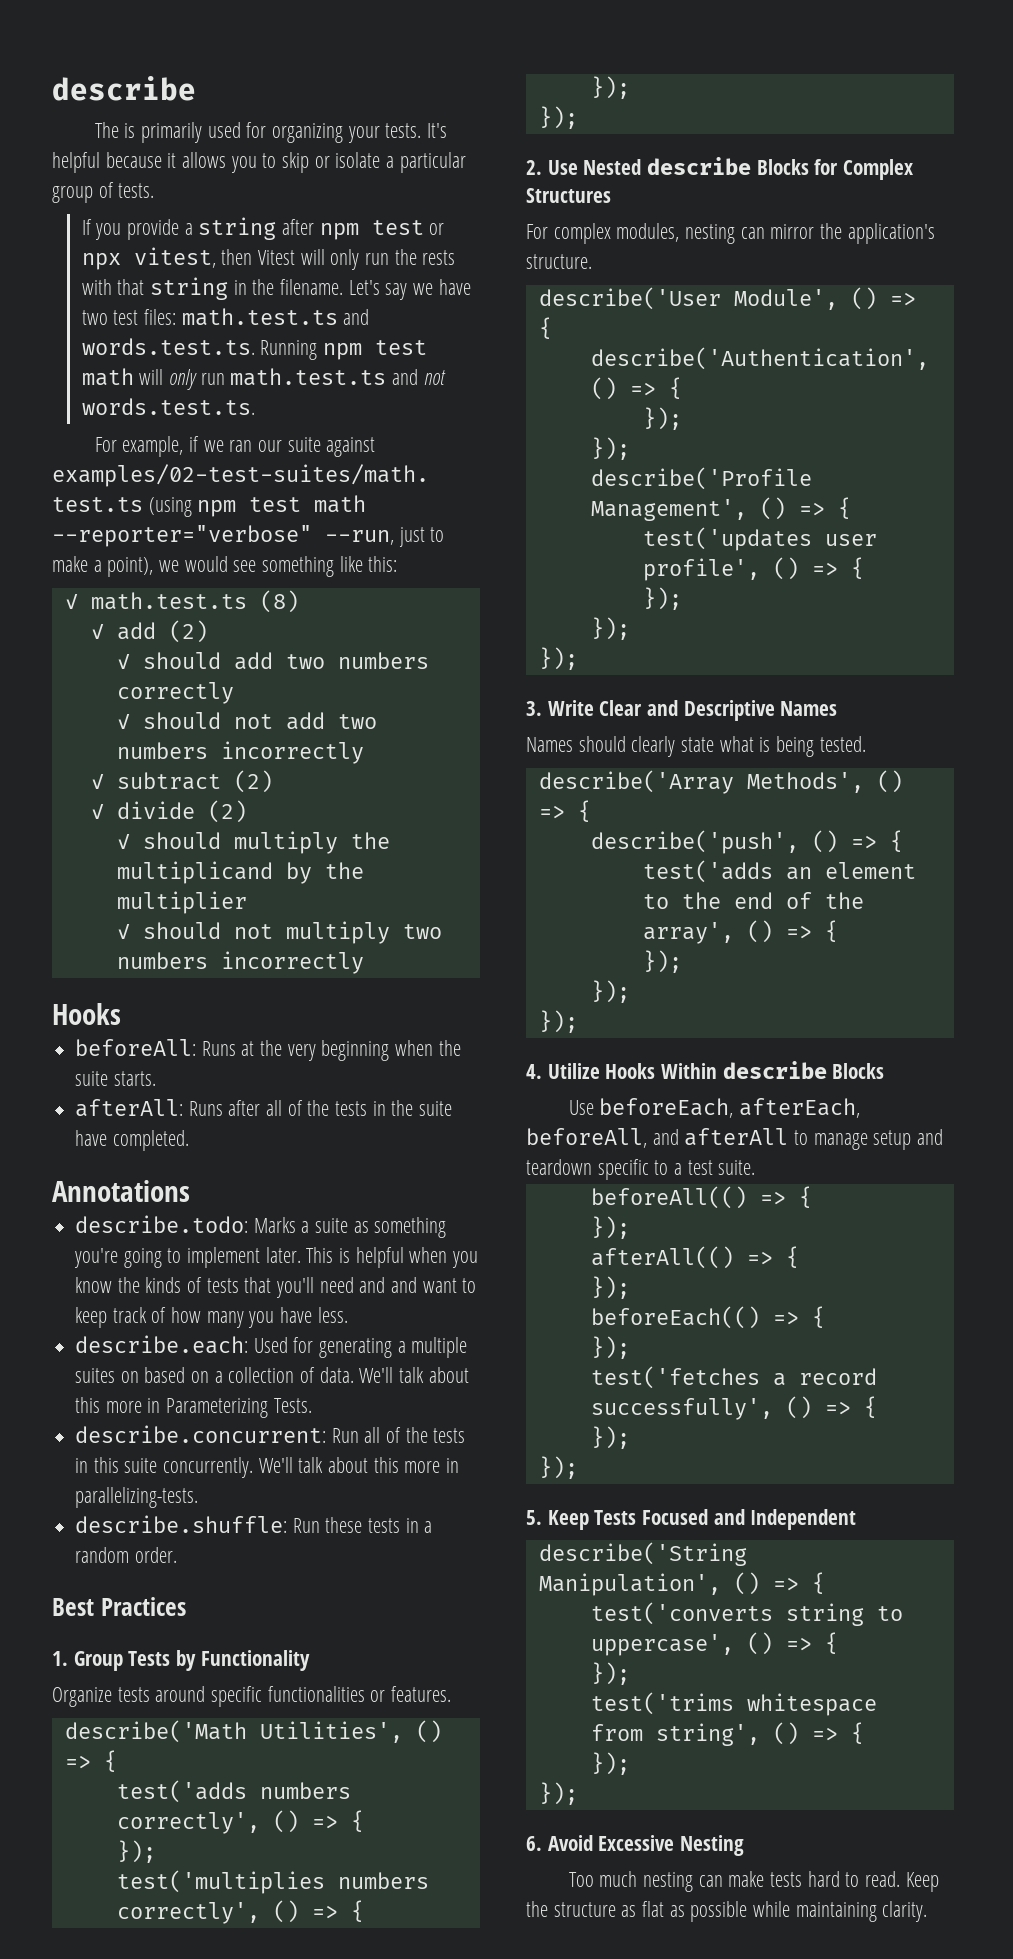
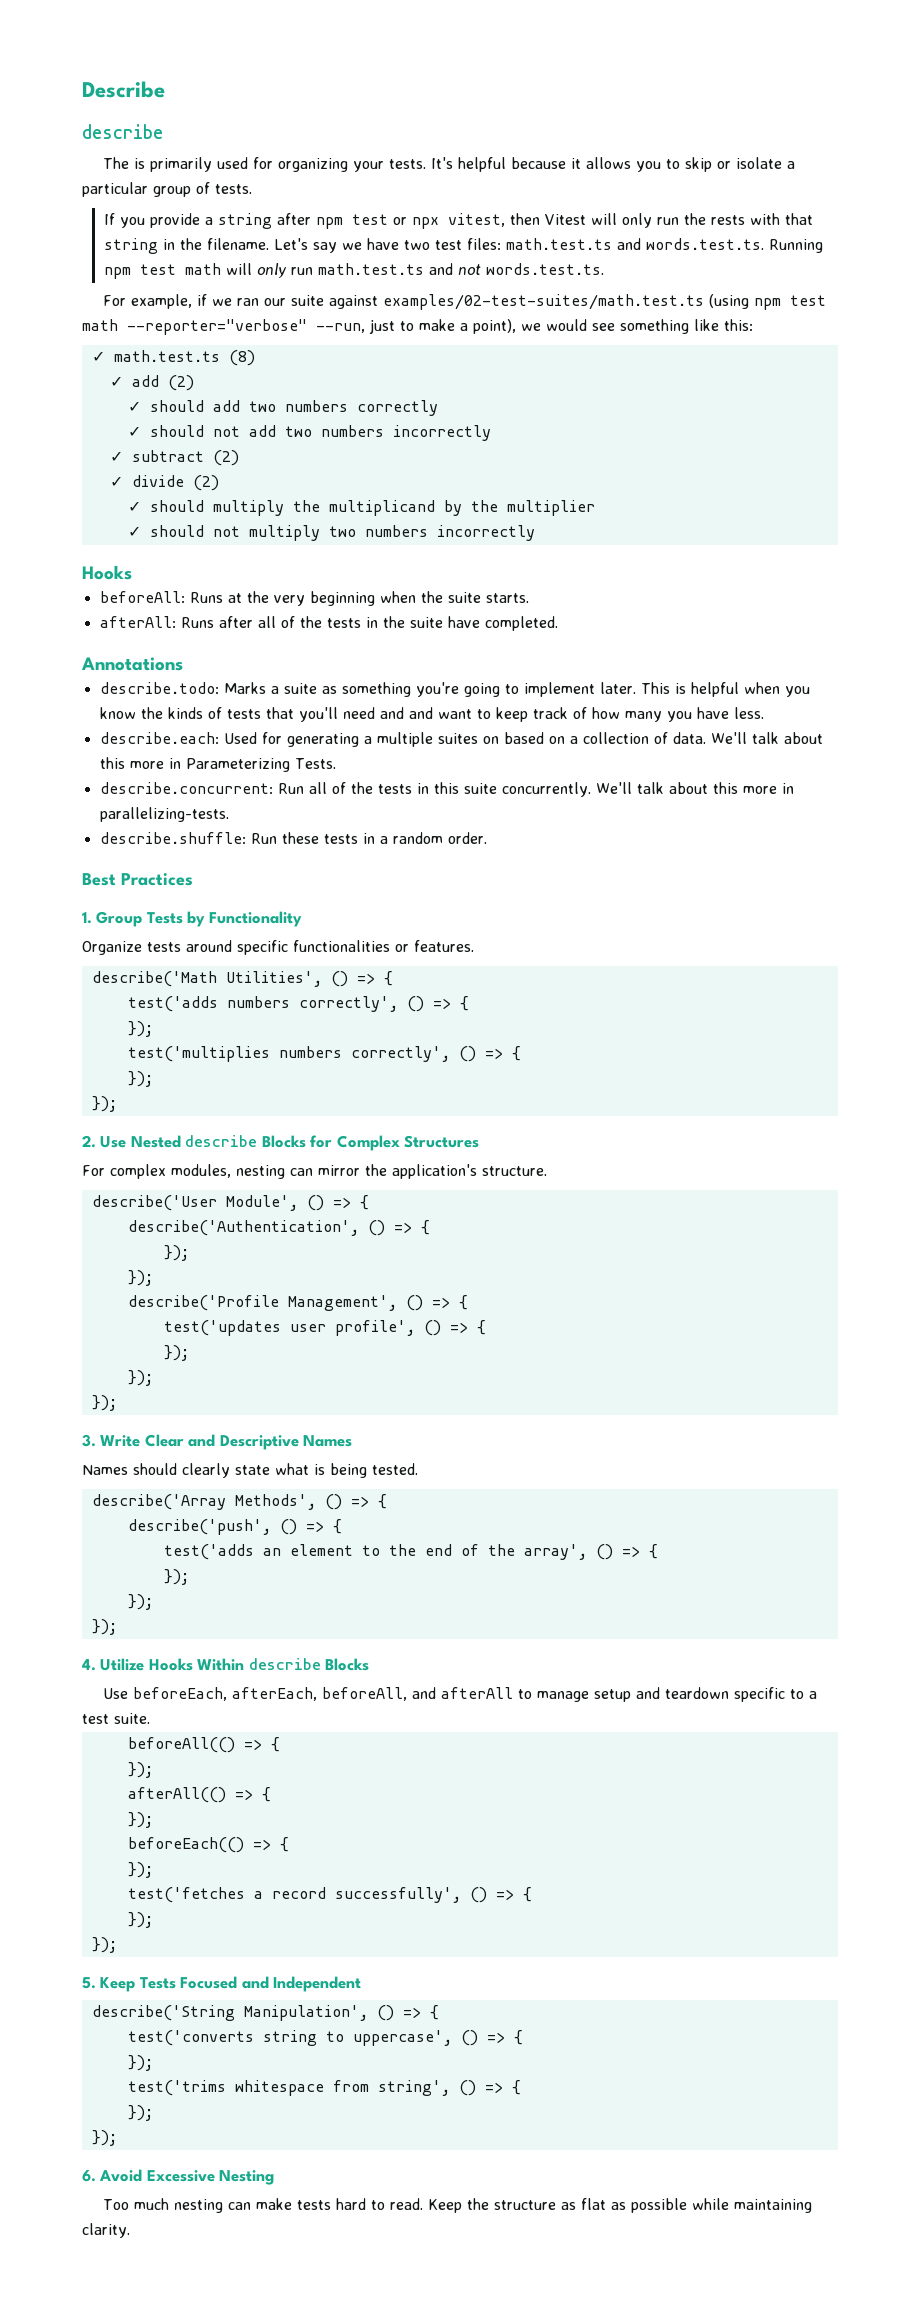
(52, 88) none -> [82,81,165,98] Describe //

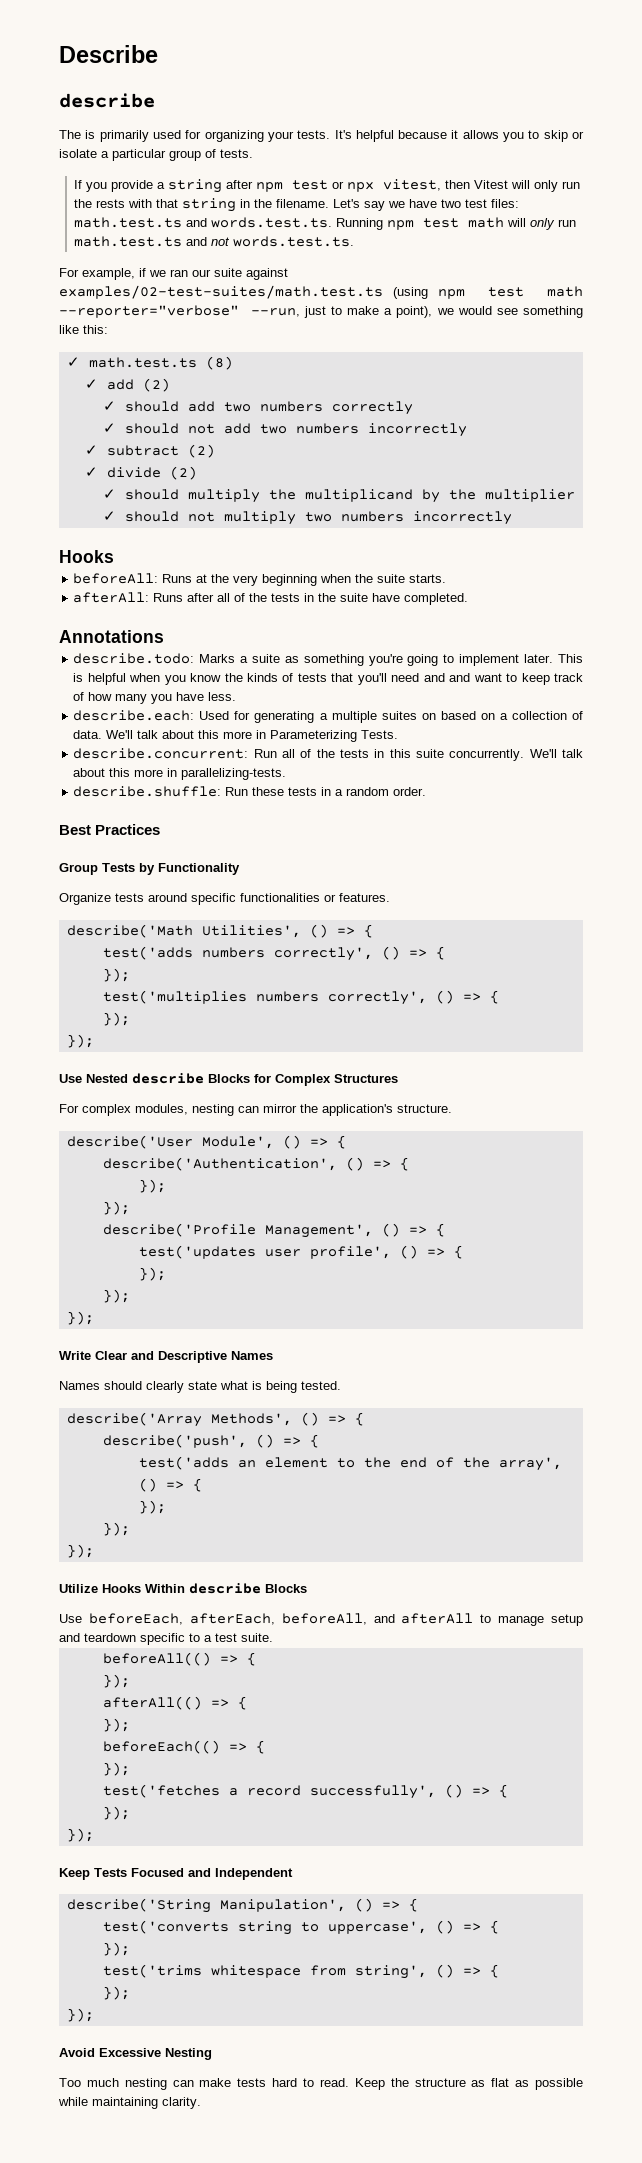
[82,912,92,924] 1. -> (161, 829) none
[82,1135,96,1148] 2. -> (94, 1041) none
[82,1434,96,1447] 3. -> (94, 1318) none
[82,1659,96,1671] 4. -> (94, 1551) none
[82,1977,96,1989] 5. -> (94, 1835) none
[82,2170,96,2182] 6. -> (94, 2015) none

